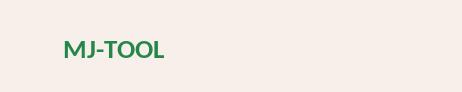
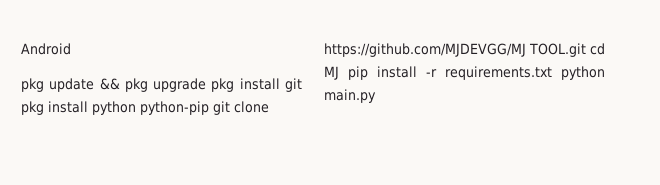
[63,41,164,58] MJ-TOOL -> [21,43,71,55] [21,78,302,92] [21,101,269,115] [324,43,605,57] [324,66,605,80] [324,89,376,103] Android // pkg update && pkg upgrade pkg install git pkg install python python-pip git clone https://github.com/MJDEVGG/MJ TOOL.git cd MJ pip install -r requirements.txt python main.py

